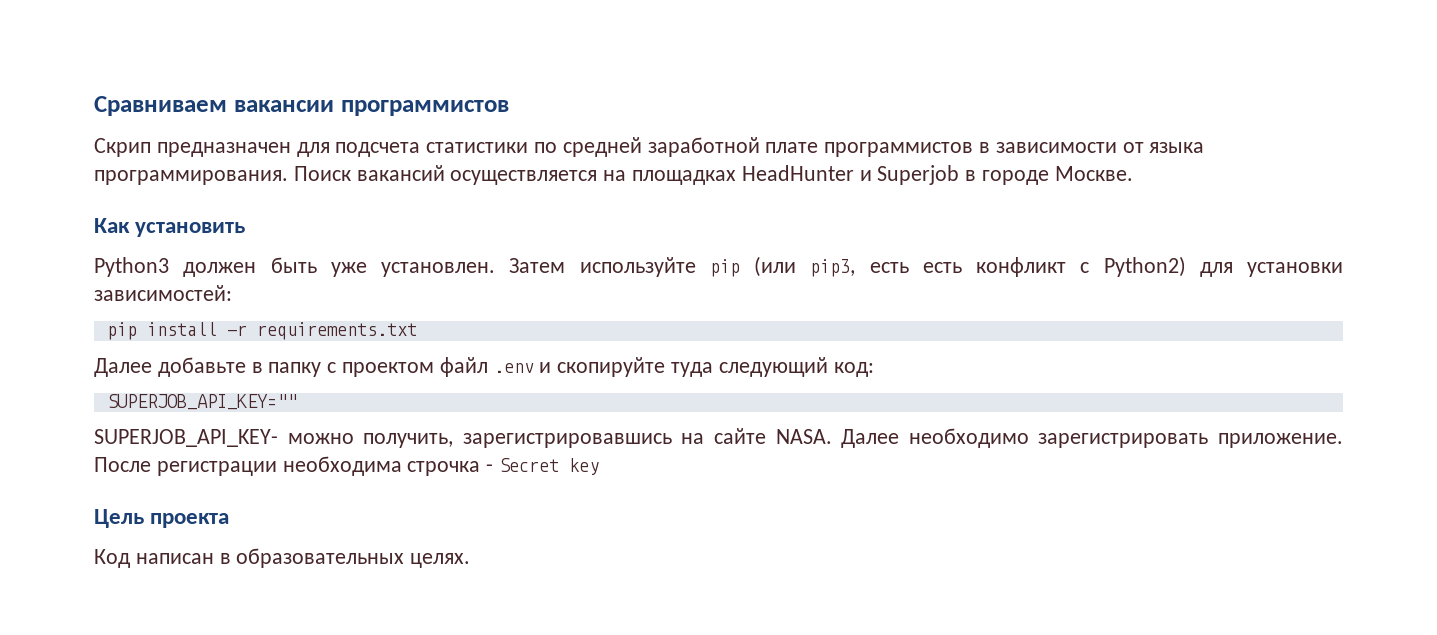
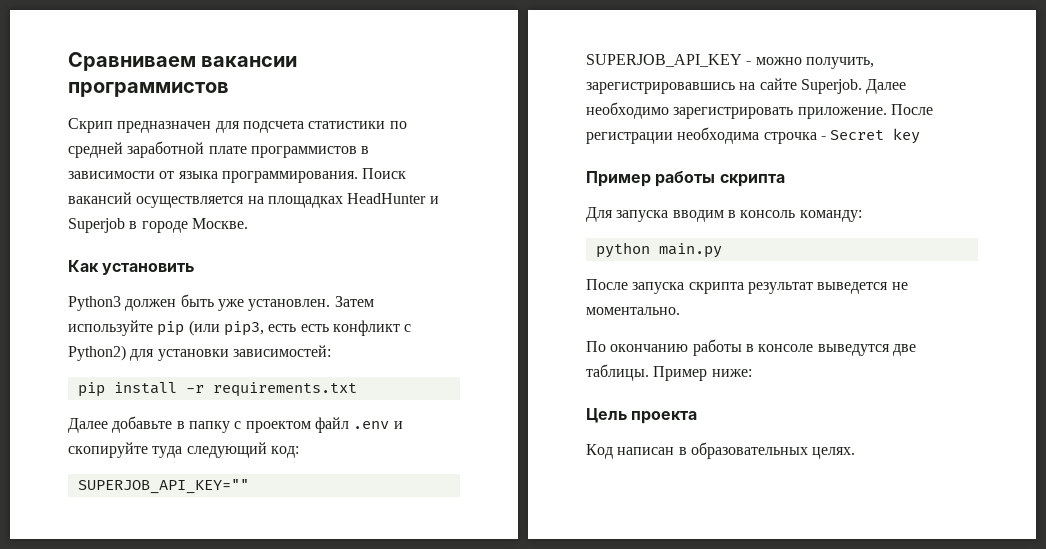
[94,429,278,447] SUPERJOB_API_KEY- -> [586,54,752,67] SUPERJOB_API_KEY -
[775,429,832,444] NASA. -> [800,79,862,94] Superjob.
(600, 466) none -> [586,171,785,187] [586,207,862,222] [595,242,722,258] [586,279,908,294] [586,307,680,315] [586,339,916,356] [586,364,752,381] // Пример работы скрипта // Для запуска вводим в консоль команду: // python main.py // После запуска скрипта результат выведется не моментально. // По окончанию работы в консоле выведутся две таблицы. Пример ниже:

